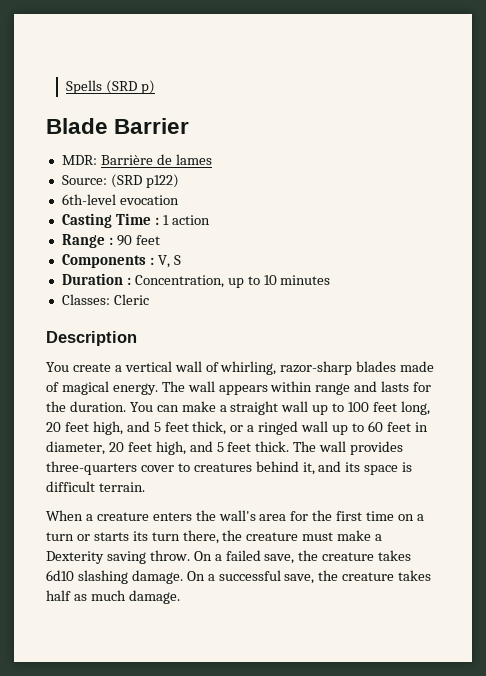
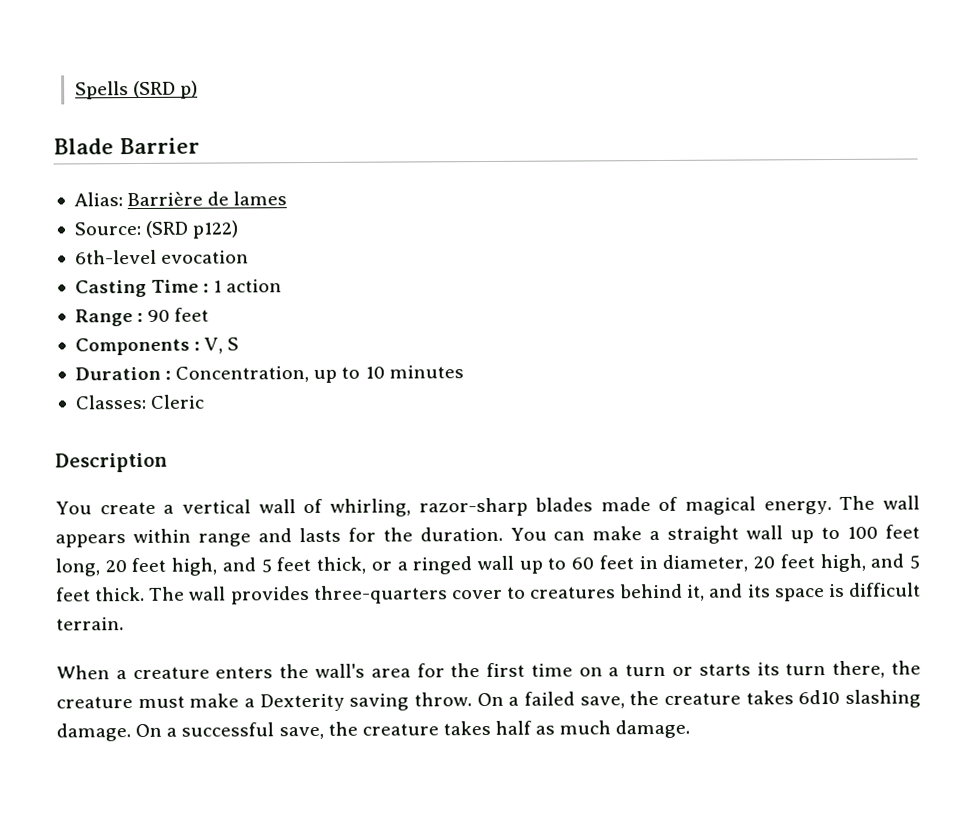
[61,155,97,165] MDR: -> [73,192,123,207] Alias:

